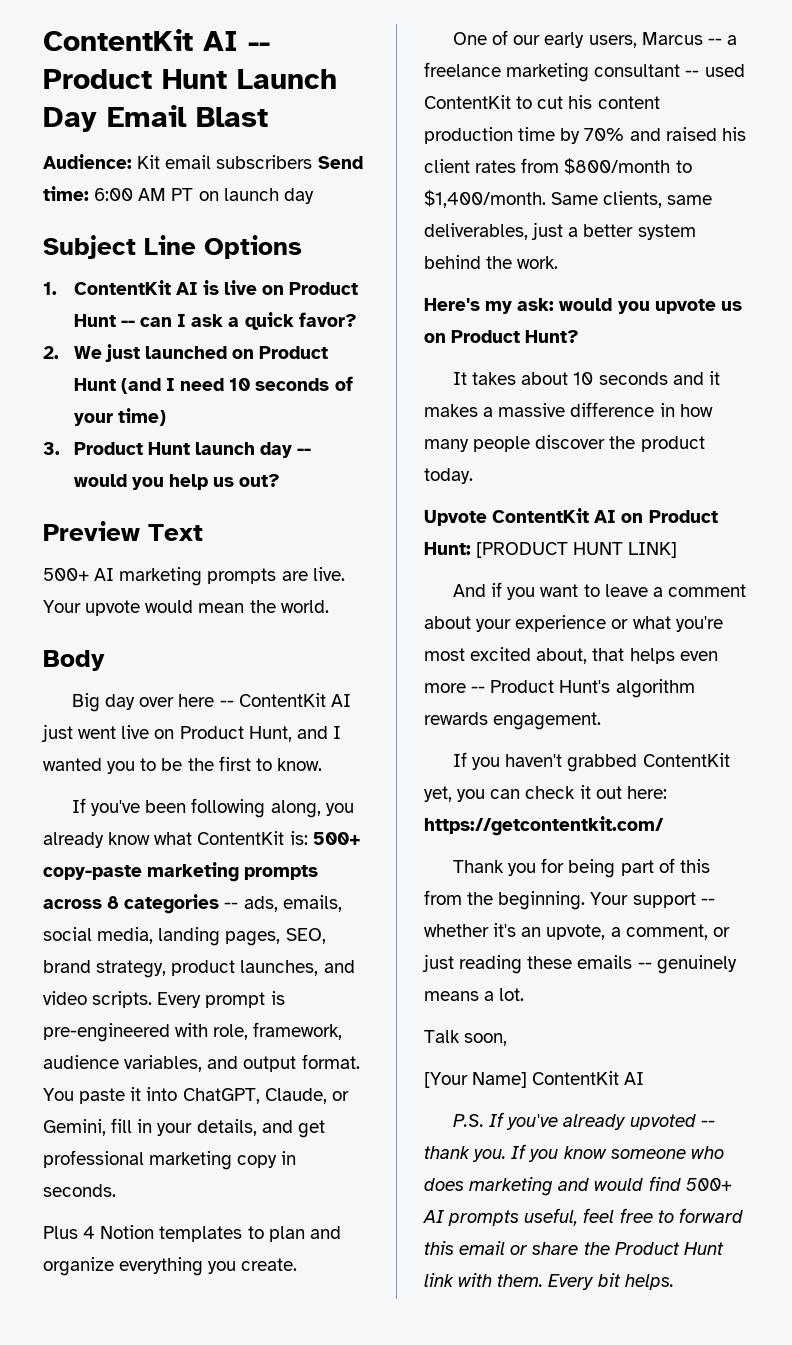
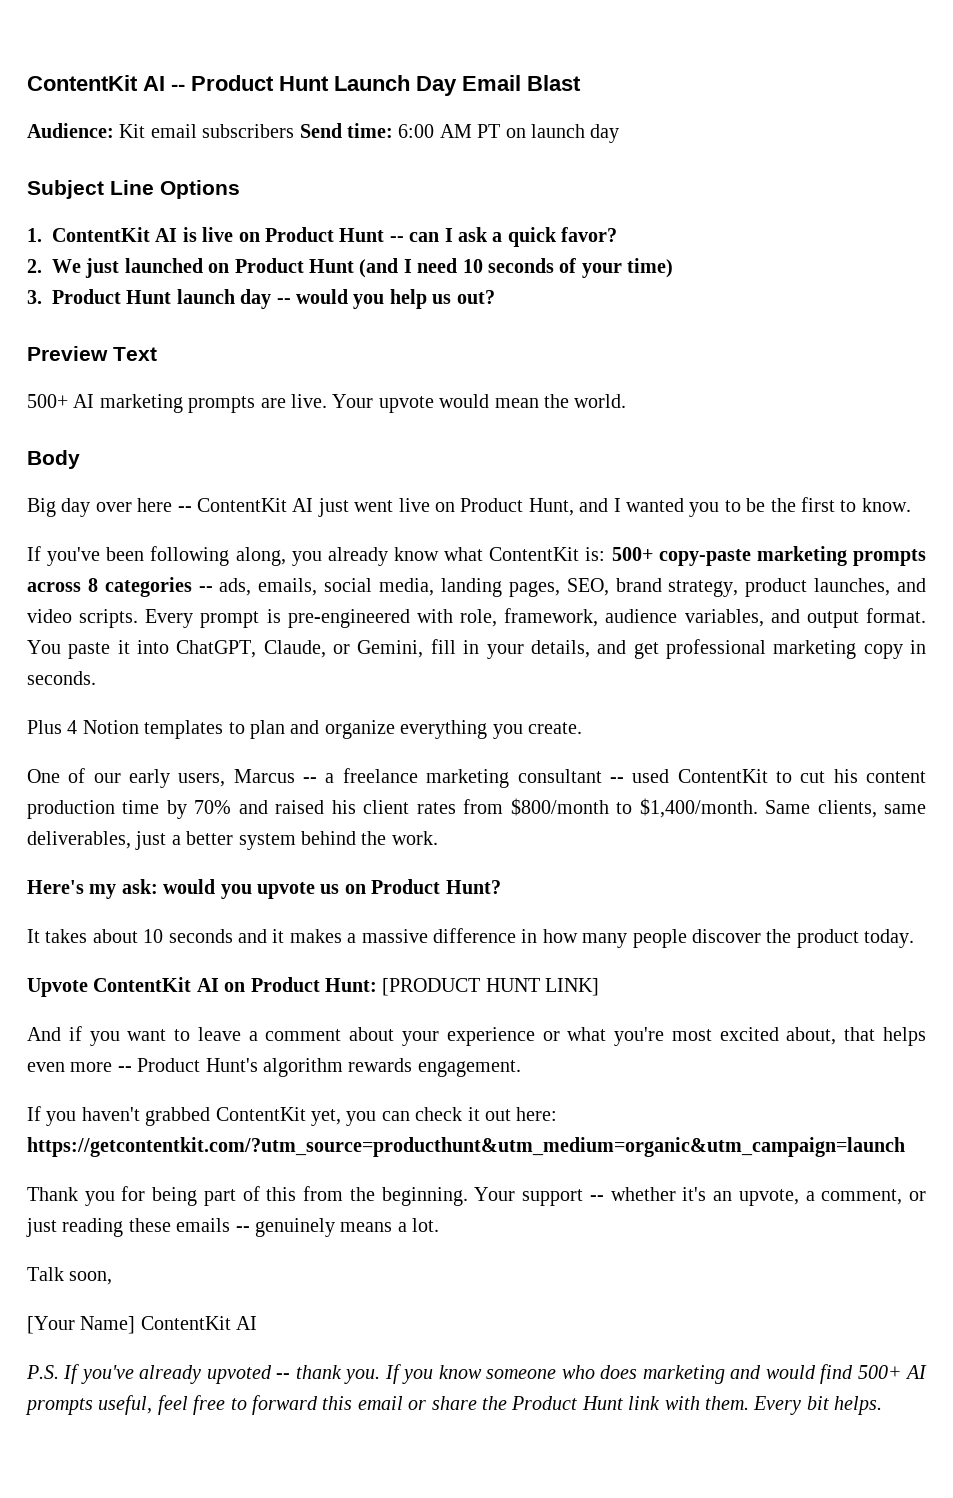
[424,816,664,836] https://getcontentkit.com/ -> [27,1137,905,1157] https://getcontentkit.com/?utm_source=producthunt&utm_medium=organic&utm_campaign=launch

